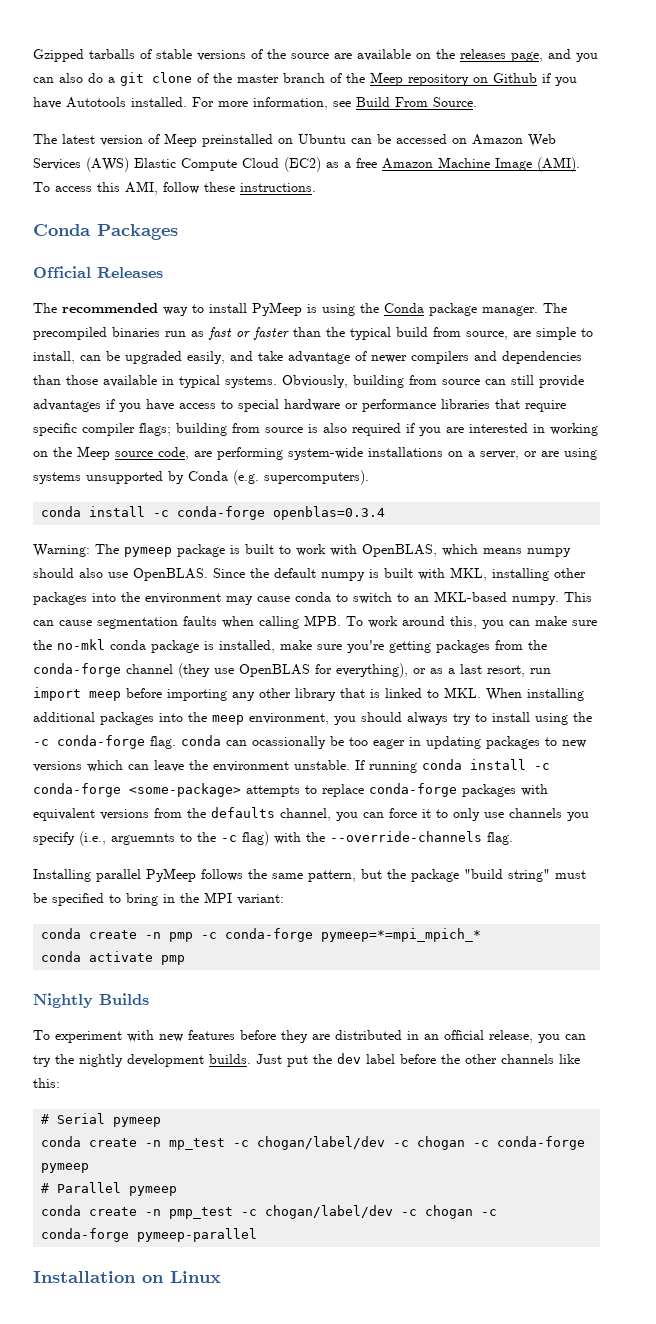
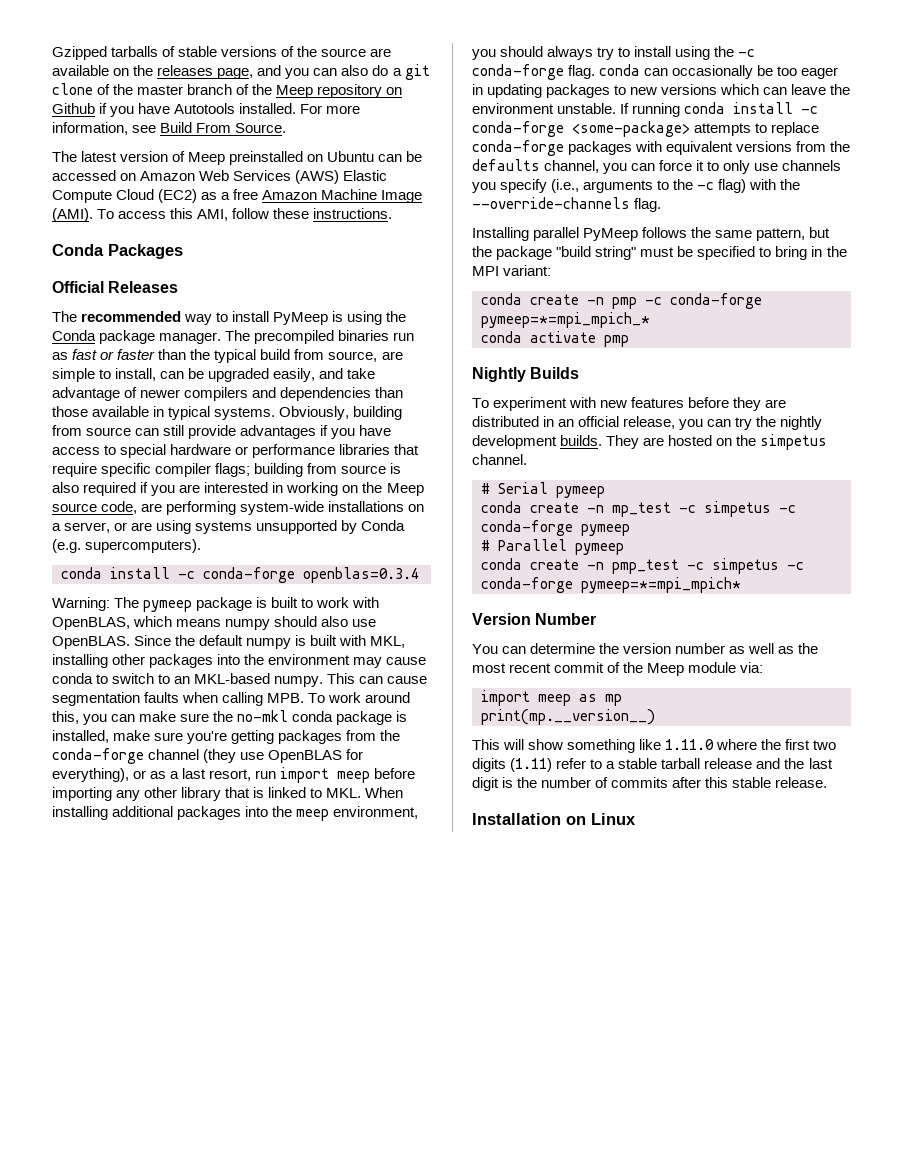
[252,736,326,749] ocassionally -> [672,65,754,79] occasionally
[111,833,175,845] arguemnts -> [583,180,654,193] arguments
[256,1053,580,1067] [33,1078,60,1088] Just put the dev label before the other channels like this: -> [606,434,828,450] [472,454,527,465] They are hosted on the simpetus channel.
[257,1136,466,1150] chogan/label/dev -c chogan -> [704,501,771,517] simpetus
[265,1205,498,1219] [41,1228,258,1242] chogan/label/dev -c chogan -c conda-forge pymeep-parallel -> [712,558,804,574] [481,577,741,593] [472,613,597,625] [472,643,819,654] [472,662,764,676] [481,690,622,706] [481,709,655,725] [472,739,837,753] [472,758,833,772] [472,777,828,791] simpetus -c conda-forge pymeep=*=mpi_mpich* // Version Number // You can determine the version number as well as the most recent commit of the Meep module via: // import meep as mp // print(mp.__version__) // This will show something like 1.11.0 where the first two digits (1.11) refer to a stable tarball release and the last digit is the number of commits after this stable release.

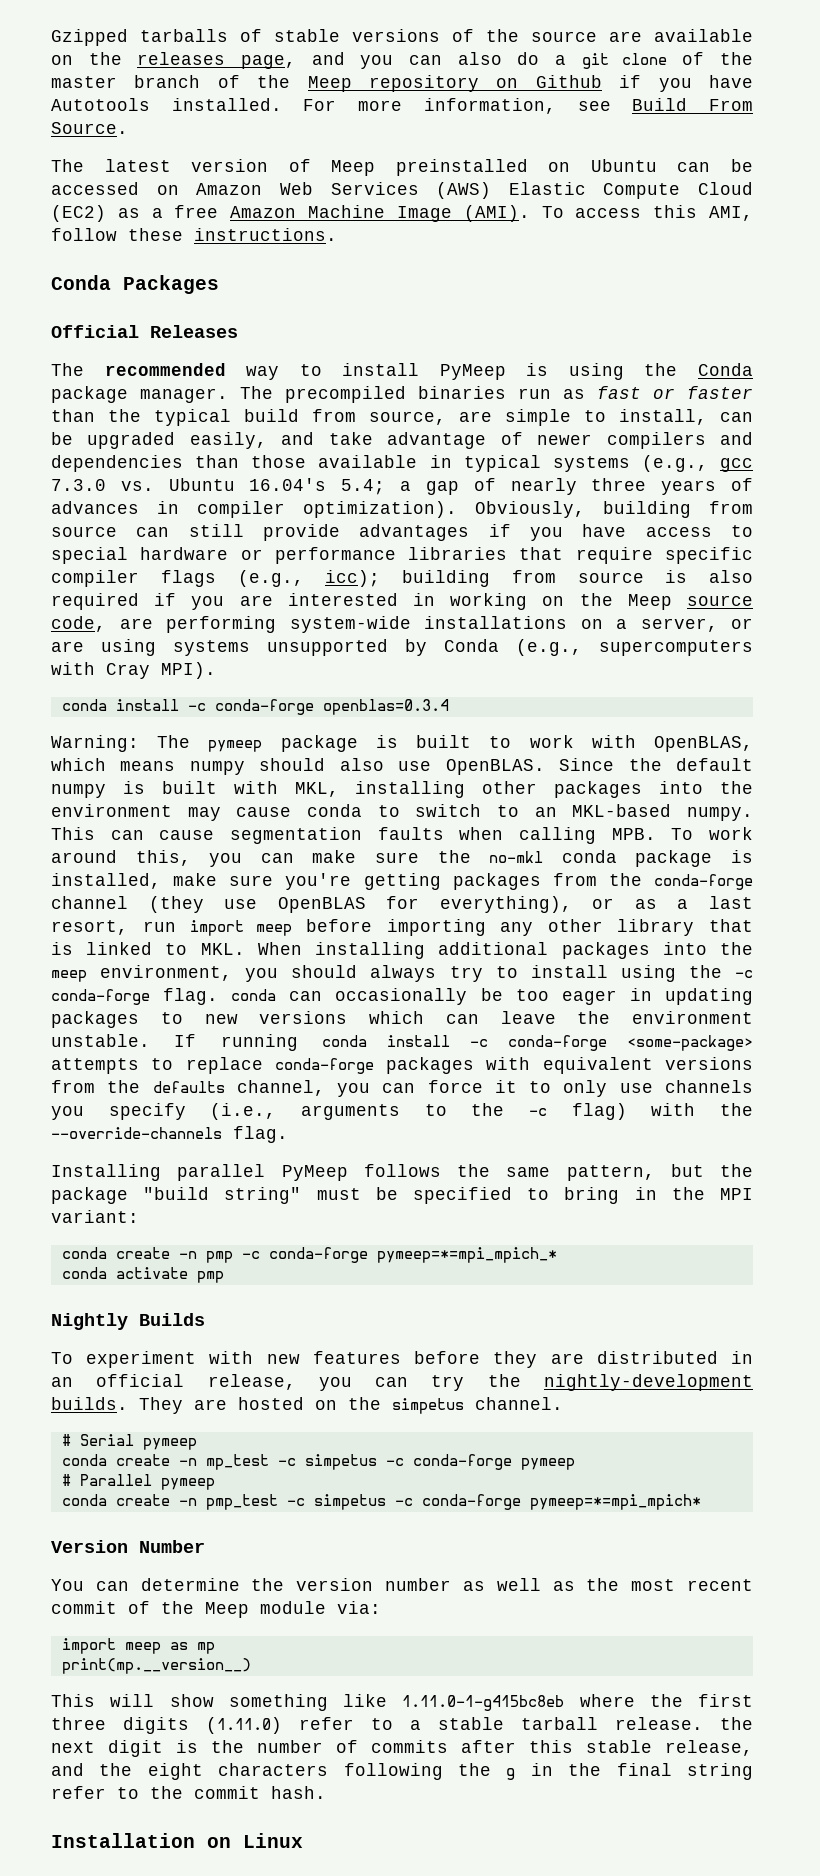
[214,407,276,420] systems. -> [552,455,753,472] [51,478,754,495] [51,501,457,518] systems (e.g., gcc 7.3.0 vs. Ubuntu 16.04's 5.4; a gap of nearly three years of advances in compiler optimization).
[215,463,251,477] flags; -> [160,570,381,587] flags (e.g., icc);
[52,539,202,553] (e.g. supercomputers). -> [516,639,753,656] [51,662,216,679] (e.g., supercomputers with Cray MPI).
[780,416,823,430] [472,435,557,449] nightly development -> [544,1374,753,1391] nightly-development
[665,739,715,750] 1.11.0 -> [402,1695,565,1711] 1.11.0-1-g415bc8eb
[813,740,837,750] [472,758,553,772] two digits (1.11) -> [51,1717,282,1734] three digits (1.11.0)
[704,758,833,769] release and the last -> [615,1717,753,1730] [51,1741,95,1753] release. the next
[775,777,828,788] release. -> [665,1740,753,1756] [51,1763,753,1780] [51,1786,326,1799] release, and the eight characters following the g in the final string refer to the commit hash.

